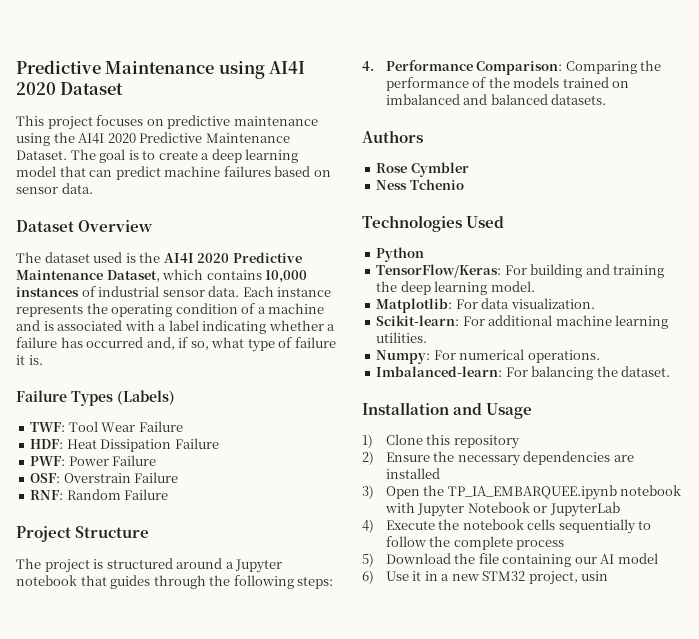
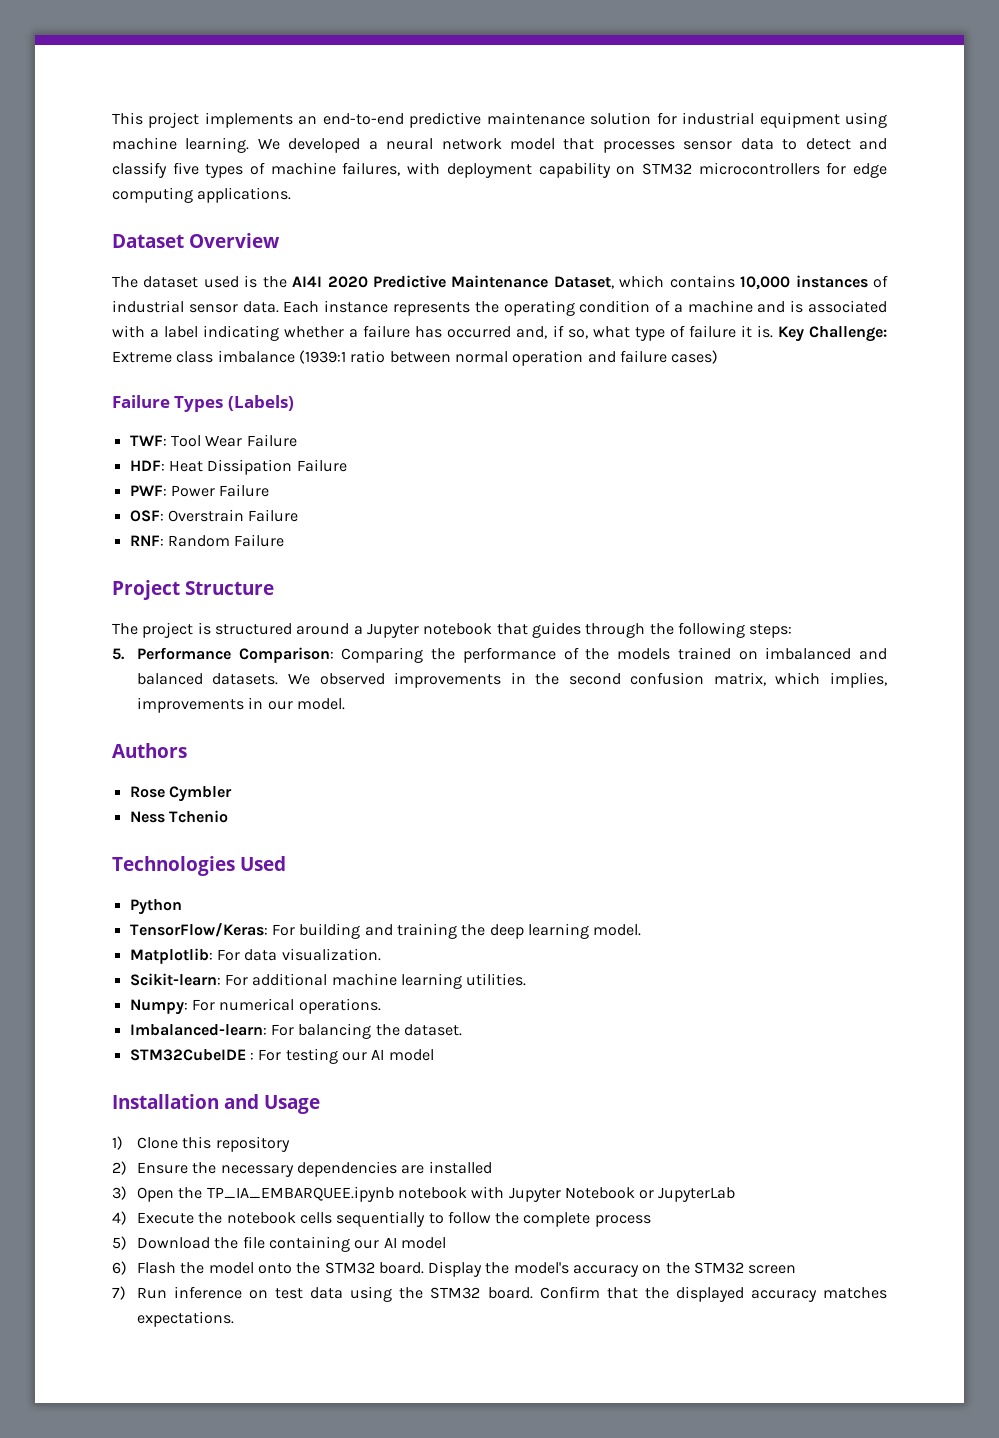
[16,60,306,79] [16,82,124,95] [16,115,318,130] [16,132,290,146] [16,149,299,163] [16,166,331,180] [16,183,93,194] Predictive Maintenance using AI4I 2020 Dataset // This project focuses on predictive maintenance using the AI4I 2020 Predictive Maintenance Dataset. The goal is to create a deep learning model that can predict machine failures based on sensor data. -> [112,112,888,128] [112,137,888,153] [112,162,888,178] [112,187,292,203] This project implements an end-to-end predictive maintenance solution for industrial equipment using machine learning. We developed a neural network model that processes sensor data to detect and classify five types of machine failures, with deployment capability on STM32 microcontrollers for edge computing applications.
(43, 360) none -> [777,326,888,342] [112,350,719,366] Key Challenge: Extreme class imbalance (1939:1 ratio between normal operation and failure cases)
[362,61,374,71] 4. -> [112,648,125,660] 5.
(607, 99) none -> [288,672,887,688] [136,697,345,713] We observed improvements in the second confusion matrix, which implies, improvements in our model.
(671, 371) none -> [129,1048,434,1064] // STM32CubeIDE : For testing our AI model
[385,571,609,585] Use it in a new STM32 project, usin -> [136,1261,797,1277] [112,1286,887,1302] [136,1311,234,1327] Flash the model onto the STM32 board. Display the model's accuracy on the STM32 screen // 7) Run inference on test data using the STM32 board. Confirm that the displayed accuracy matches expectations.

